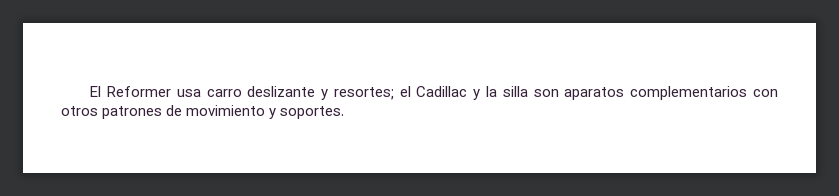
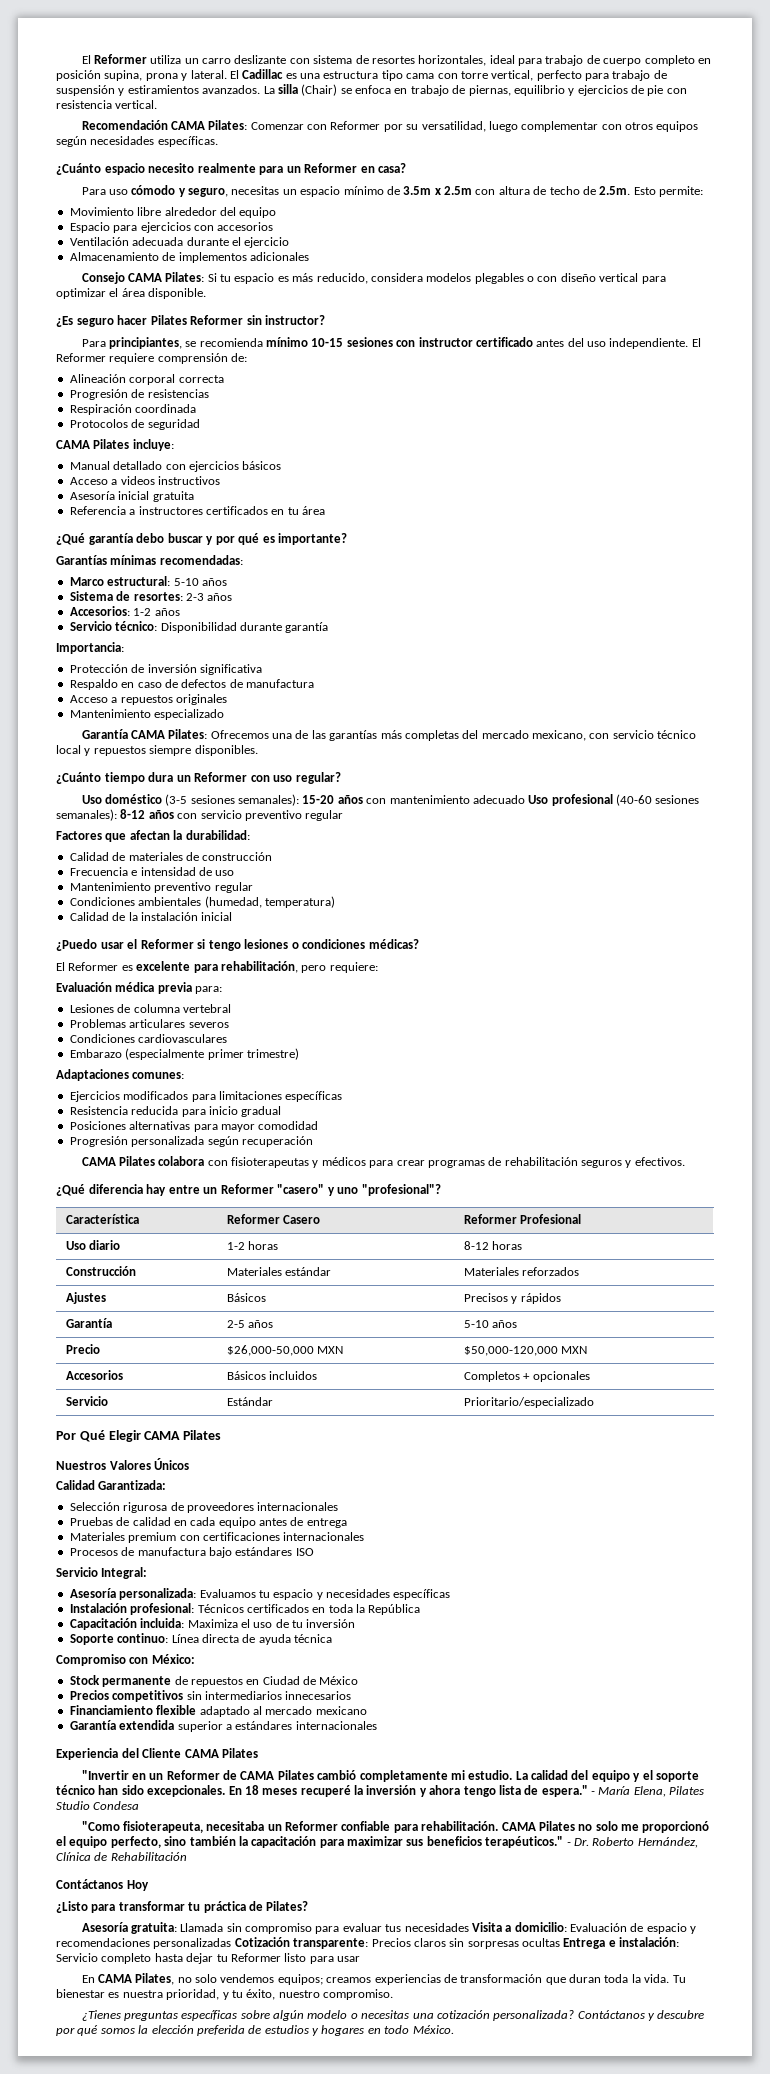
[90,86,779,100] [61,105,345,119] El Reformer usa carro deslizante y resortes; el Cadillac y la silla son aparatos complementarios con otros patrones de movimiento y soportes. -> [81,54,711,66] [56,69,667,81] [56,84,687,96] [56,100,158,109] [81,120,699,132] [56,136,218,147] [56,163,407,175] [81,185,704,197] [69,207,277,218] [69,222,274,233] [69,237,290,248] [69,252,309,263] [81,272,666,284] [56,288,207,299] [56,315,326,327] [81,337,701,349] [56,353,248,364] [69,374,224,385] [69,389,209,400] [69,404,197,415] [69,419,200,430] [56,439,174,451] [69,461,282,472] [69,476,220,485] [69,491,194,502] [69,506,325,515] [56,533,348,545] [56,555,243,565] [69,576,227,586] [69,591,233,601] [69,606,180,616] [69,621,329,633] [56,642,124,654] [69,664,262,675] [69,679,314,690] [69,694,227,705] [69,709,225,720] [81,729,697,741] [56,745,258,756] [56,772,341,784] [81,794,700,806] [56,809,344,821] [56,830,250,842] [69,852,273,861] [69,867,235,876] [69,882,253,893] [69,896,335,908] [69,912,233,921] [56,939,419,951] [56,961,378,973] [56,982,223,994] [69,1004,231,1013] [69,1019,229,1028] [69,1034,228,1043] [69,1048,299,1060] [56,1069,185,1081] [69,1091,343,1102] [69,1106,282,1117] [69,1121,319,1132] [69,1136,313,1147] [81,1156,685,1168] [56,1184,441,1196] [65,1214,139,1224] [226,1214,321,1224] [463,1214,582,1224] [65,1240,121,1250] [226,1241,279,1250] [463,1241,523,1250] [65,1266,136,1276] [226,1267,332,1276] [463,1267,580,1276] [65,1292,106,1304] [226,1293,266,1302] [463,1293,561,1304] [65,1318,112,1328] [226,1320,274,1328] [463,1320,518,1328] [65,1344,100,1354] [226,1345,344,1356] [463,1346,588,1356] [65,1370,123,1380] [226,1371,318,1380] [463,1371,590,1382] [65,1396,108,1406] [226,1397,273,1406] [463,1397,594,1408] [56,1430,222,1442] [56,1458,190,1470] [56,1480,167,1490] [69,1502,339,1513] [69,1517,347,1528] [69,1532,365,1543] [69,1547,314,1558] [56,1567,148,1579] [69,1588,451,1600] [69,1603,421,1615] [69,1618,356,1630] [69,1633,332,1645] [56,1654,195,1666] [69,1675,359,1687] [69,1690,352,1702] [69,1705,367,1717] [69,1720,377,1732] [56,1748,259,1760] [81,1770,699,1782] [56,1785,705,1797] [56,1801,140,1810] [81,1821,710,1833] [56,1836,698,1848] [56,1852,187,1861] [56,1879,149,1891] [56,1901,309,1913] [81,1922,697,1934] [56,1937,680,1949] [56,1953,360,1964] [81,1973,686,1985] [56,1989,393,2000] [81,2010,705,2021] [56,2025,454,2036] El Reformer utiliza un carro deslizante con sistema de resortes horizontales, ideal para trabajo de cuerpo completo en posición supina, prona y lateral. El Cadillac es una estructura tipo cama con torre vertical, perfecto para trabajo de suspensión y estiramientos avanzados. La silla (Chair) se enfoca en trabajo de piernas, equilibrio y ejercicios de pie con resistencia vertical. // Recomendación CAMA Pilates: Comenzar con Reformer por su versatilidad, luego complementar con otros equipos según necesidades específicas. // ¿Cuánto espacio necesito realmente para un Reformer en casa? // Para uso cómodo y seguro, necesitas un espacio mínimo de 3.5m x 2.5m con altura de techo de 2.5m. Esto permite: // Movimiento libre alrededor del equipo // Espacio para ejercicios con accesorios // Ventilación adecuada durante el ejercicio // Almacenamiento de implementos adicionales // Consejo CAMA Pilates: Si tu espacio es más reducido, considera modelos plegables o con diseño vertical para optimizar el área disponible. // ¿Es seguro hacer Pilates Reformer sin instructor? // Para principiantes, se recomienda mínimo 10-15 sesiones con instructor certificado antes del uso independiente. El Reformer requiere comprensión de: // Alineación corporal correcta // Progresión de resistencias // Respiración coordinada // Protocolos de seguridad // CAMA Pilates incluye: // Manual detallado con ejercicios básicos // Acceso a videos instructivos // Asesoría inicial gratuita // Referencia a instructores certificados en tu área // ¿Qué garantía debo buscar y por qué es importante? // Garantías mínimas recomendadas: // Marco estructural: 5-10 años // Sistema de resortes: 2-3 años // Accesorios: 1-2 años // Servicio técnico: Disponibilidad durante garantía // Importancia: // Protección de inversión significativa // Respaldo en caso de defectos de manufactura // Acceso a repuestos originales // Mantenimiento especializado // Garantía CAMA Pilates: Ofrecemos una de las garantías más completas del mercado mexicano, con servicio técnico local y repuestos siempre disponibles. // ¿Cuánto tiempo dura un Reformer con uso regular? // Uso doméstico (3-5 sesiones semanales): 15-20 años con mantenimiento adecuado Uso profesional (40-60 sesiones semanales): 8-12 años con servicio preventivo regular // Factores que afectan la durabilidad: // Calidad de materiales de construcción // Frecuencia e intensidad de uso // Mantenimiento preventivo regular // Condiciones ambientales (humedad, temperatura) // Calidad de la instalación inicial // ¿Puedo usar el Reformer si tengo lesiones o condiciones médicas? // El Reformer es excelente para rehabilitación, pero requiere: // Evaluación médica previa para: // Lesiones de columna vertebral // Problemas articulares severos // Condiciones cardiovasculares // Embarazo (especialmente primer trimestre) // Adaptaciones comunes: // Ejercicios modificados para limitaciones específicas // Resistencia reducida para inicio gradual // Posiciones alternativas para mayor comodidad // Progresión personalizada según recuperación // CAMA Pilates colabora con fisioterapeutas y médicos para crear programas de rehabilitación seguros y efectivos. // ¿Qué diferencia hay entre un Reformer "casero" y uno "profesional"? // Característica | Reformer Casero | Reformer Profesional // Uso diario | 1-2 horas | 8-12 horas // Construcción | Materiales estándar | Materiales reforzados // Ajustes | Básicos | Precisos y rápidos // Garantía | 2-5 años | 5-10 años // Precio | $26,000-50,000 MXN | $50,000-120,000 MXN // Accesorios | Básicos incluidos | Completos + opcionales // Servicio | Estándar | Prioritario/especializado // Por Qué Elegir CAMA Pilates // Nuestros Valores Únicos // Calidad Garantizada: // Selección rigurosa de proveedores internacionales // Pruebas de calidad en cada equipo antes de entrega // Materiales premium con certificaciones internacionales // Procesos de manufactura bajo estándares ISO // Servicio Integral: // Asesoría personalizada: Evaluamos tu espacio y necesidades específicas // Instalación profesional: Técnicos certificados en toda la República // Capacitación incluida: Maximiza el uso de tu inversión // Soporte continuo: Línea directa de ayuda técnica // Compromiso con México: // Stock permanente de repuestos en Ciudad de México // Precios competitivos sin intermediarios innecesarios // Financiamiento flexible adaptado al mercado mexicano // Garantía extendida superior a estándares internacionales // Experiencia del Cliente CAMA Pilates // "Invertir en un Reformer de CAMA Pilates cambió completamente mi estudio. La calidad del equipo y el soporte técnico han sido excepcionales. En 18 meses recuperé la inversión y ahora tengo lista de espera." - María Elena, Pilates Studio Condesa // "Como fisioterapeuta, necesitaba un Reformer confiable para rehabilitación. CAMA Pilates no solo me proporcionó el equipo perfecto, sino también la capacitación para maximizar sus beneficios terapéuticos." - Dr. Roberto Hernández, Clínica de Rehabilitación // Contáctanos Hoy // ¿Listo para transformar tu práctica de Pilates? // Asesoría gratuita: Llamada sin compromiso para evaluar tus necesidades Visita a domicilio: Evaluación de espacio y recomendaciones personalizadas Cotización transparente: Precios claros sin sorpresas ocultas Entrega e instalación: Servicio completo hasta dejar tu Reformer listo para usar // En CAMA Pilates, no solo vendemos equipos; creamos experiencias de transformación que duran toda la vida. Tu bienestar es nuestra prioridad, y tu éxito, nuestro compromiso. // ¿Tienes preguntas específicas sobre algún modelo o necesitas una cotización personalizada? Contáctanos y descubre por qué somos la elección preferida de estudios y hogares en todo México.

